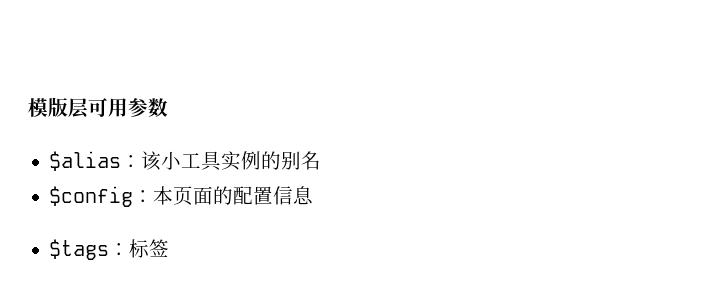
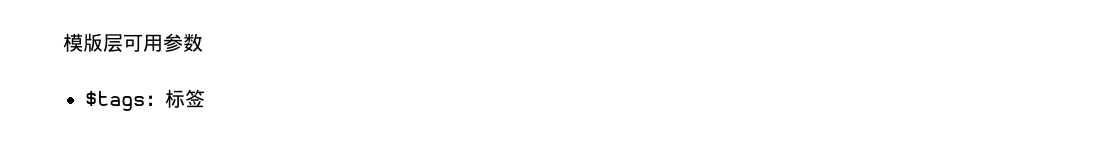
[49,151,322,171] [49,186,314,207] // $alias：该小工具实例的别名 // $config：本页面的配置信息 -> (203, 42) none

